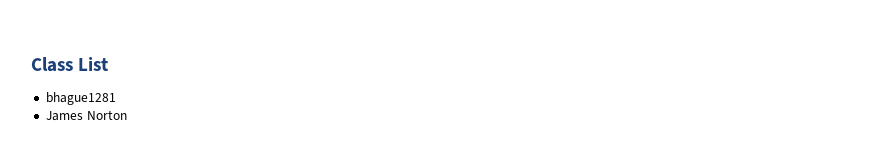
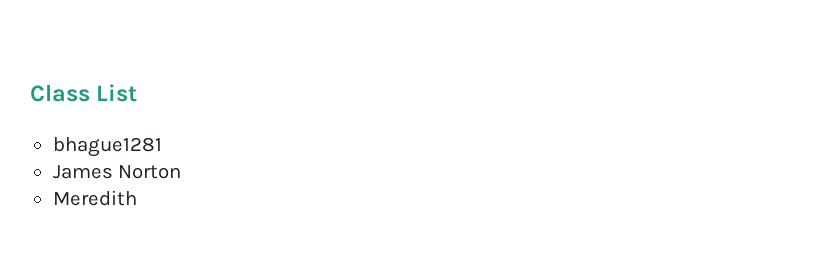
(127, 115) none -> [52,190,137,206] // Meredith

